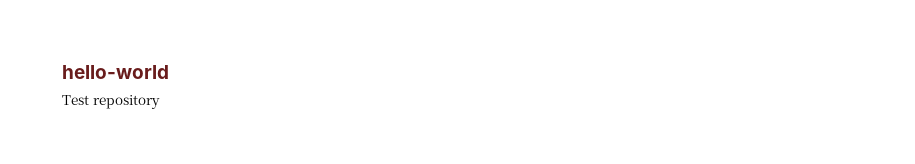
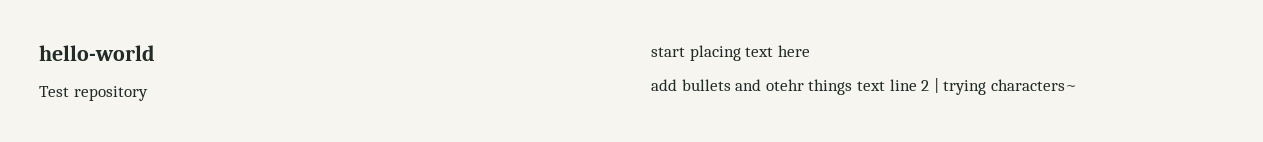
(160, 102) none -> [651,45,810,61] [651,78,1077,95] // start placing text here // add bullets and otehr things text line 2 | trying characters~

